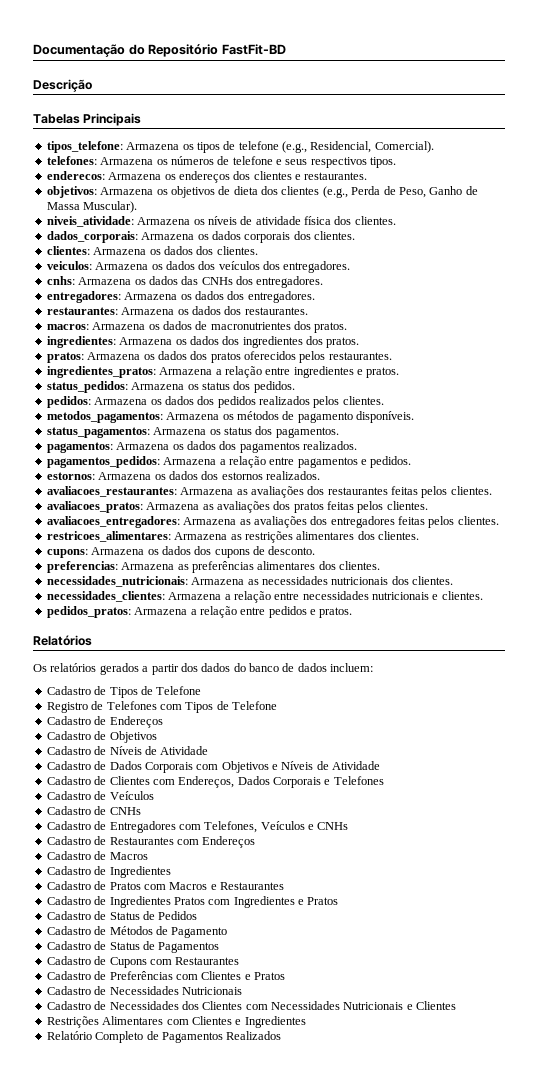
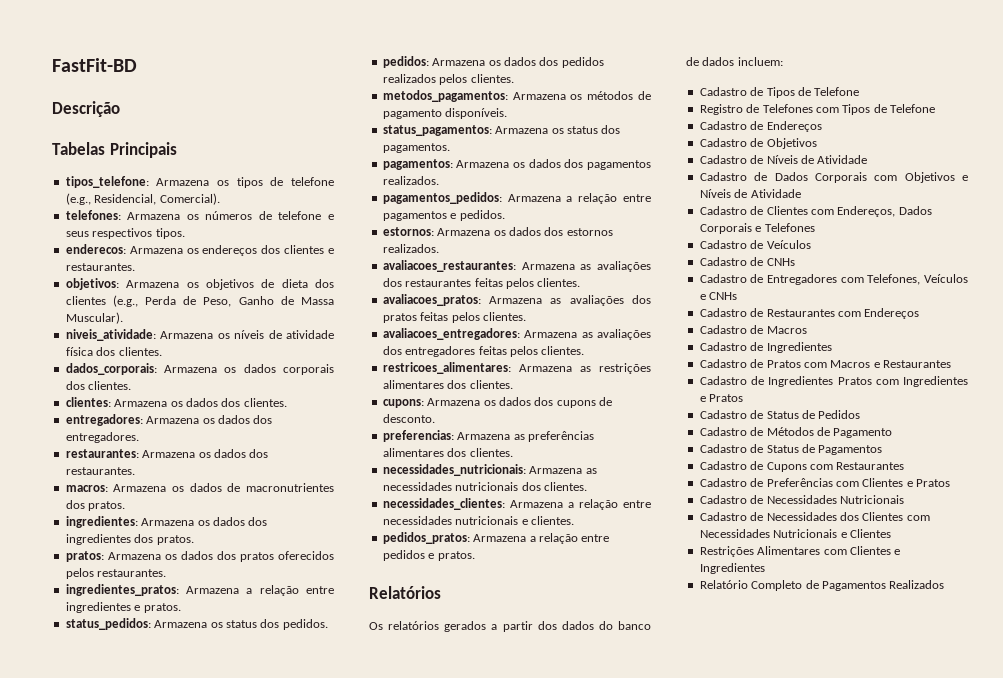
[33,44,219,57] Documentação do Repositório -> (52, 65) none
[46,261,351,273] [46,276,324,288] // veiculos: Armazena os dados dos veículos dos entregadores. // cnhs: Armazena os dados das CNHs dos entregadores. -> (287, 402) none

